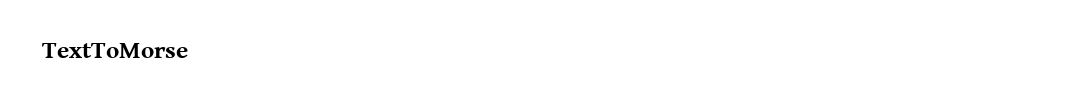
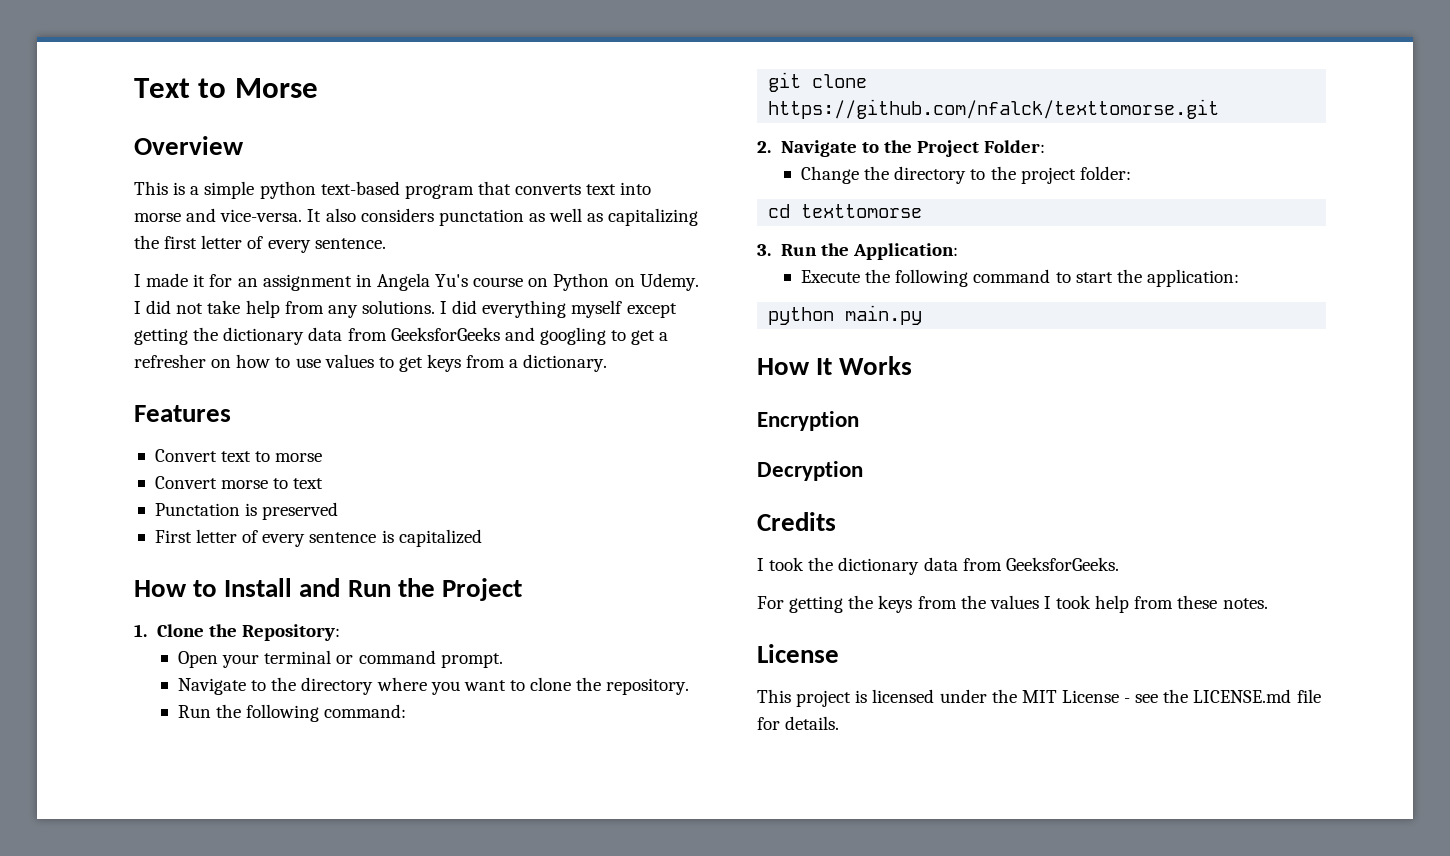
[42,43,188,58] TextToMorse -> [134,78,318,98] [134,136,244,155] [134,181,652,199] [134,208,699,226] [134,235,386,253] [134,273,699,291] [134,300,677,318] [134,327,669,345] [134,354,608,372] [134,405,231,422] [154,449,323,462] [154,476,324,489] [154,502,339,520] [154,529,482,547] [134,578,522,601] [134,624,341,641] [178,650,503,668] [178,677,690,695] [178,704,407,722] [768,72,868,92] [768,99,1220,119] [757,140,1046,157] [801,166,1131,184] [768,204,923,218] [757,243,958,260] [801,269,1239,287] [768,305,923,325] [757,356,913,375] [757,411,859,431] [757,461,863,481] [757,512,836,531] [757,557,1119,575] [757,595,1268,613] [757,644,839,663] [757,689,1321,707] [757,716,840,730] Text to Morse // Overview // This is a simple python text-based program that converts text into morse and vice-versa. It also considers punctation as well as capitalizing the first letter of every sentence. // I made it for an assignment in Angela Yu's course on Python on Udemy. I did not take help from any solutions. I did everything myself except getting the dictionary data from GeeksforGeeks and googling to get a refresher on how to use values to get keys from a dictionary. // Features // Convert text to morse // Convert morse to text // Punctation is preserved // First letter of every sentence is capitalized // How to Install and Run the Project // 1. Clone the Repository: // Open your terminal or command prompt. // Navigate to the directory where you want to clone the repository. // Run the following command: // git clone https://github.com/nfalck/texttomorse.git // 2. Navigate to the Project Folder: // Change the directory to the project folder: // cd texttomorse // 3. Run the Application: // Execute the following command to start the application: // python main.py // How It Works // Encryption // Decryption // Credits // I took the dictionary data from GeeksforGeeks. // For getting the keys from the values I took help from these notes. // License // This project is licensed under the MIT License - see the LICENSE.md file for details.

